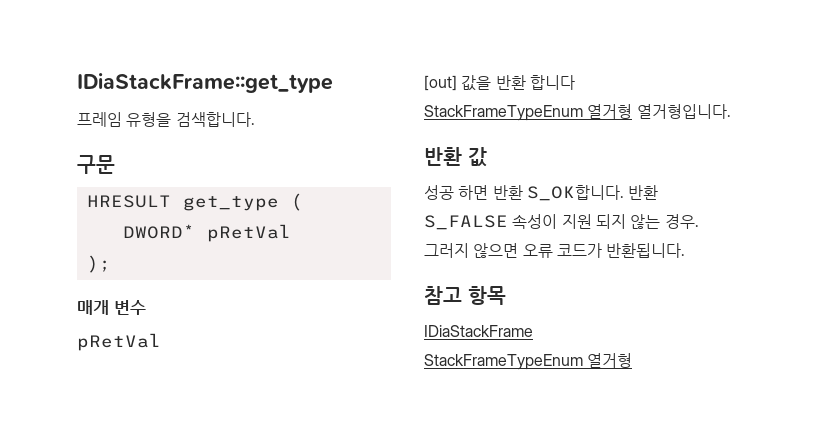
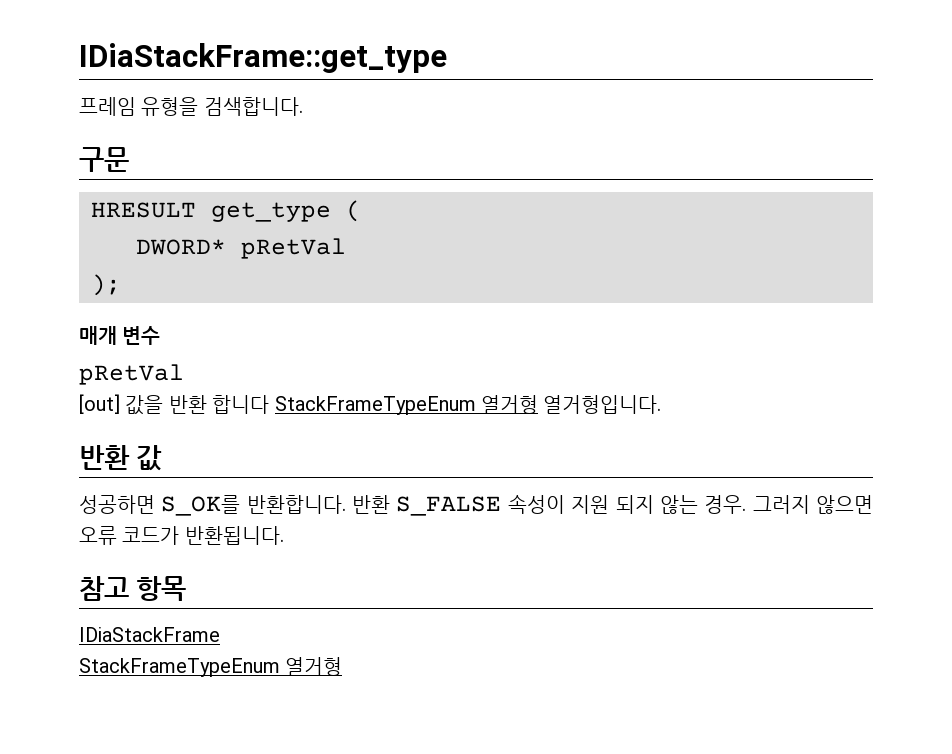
[424,185,624,201] 성공 하면 반환 S_OK합니다. -> [79,495,346,516] 성공하면 S_OK를 반환합니다.

